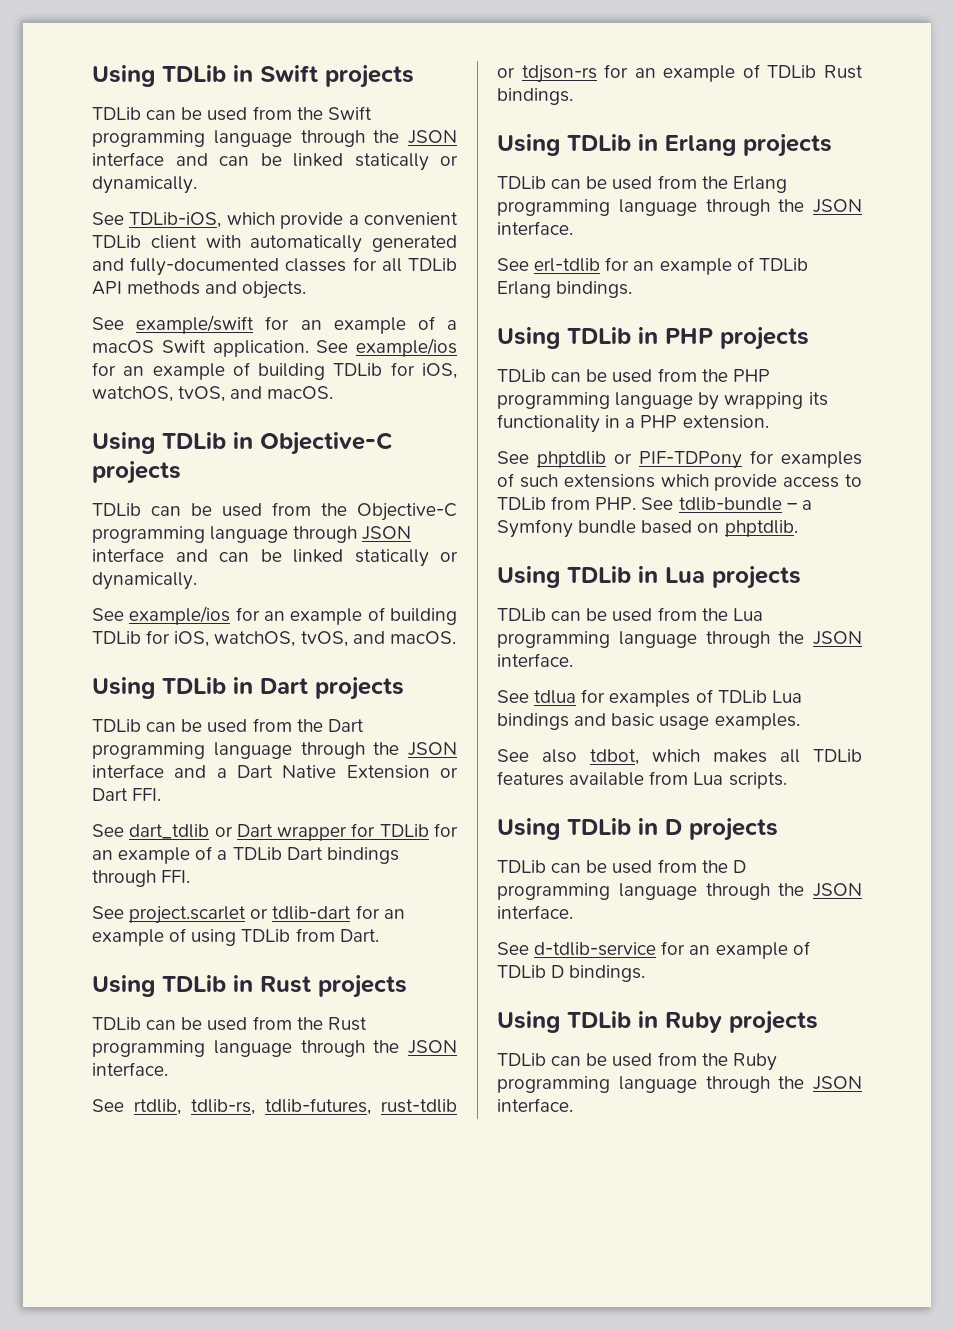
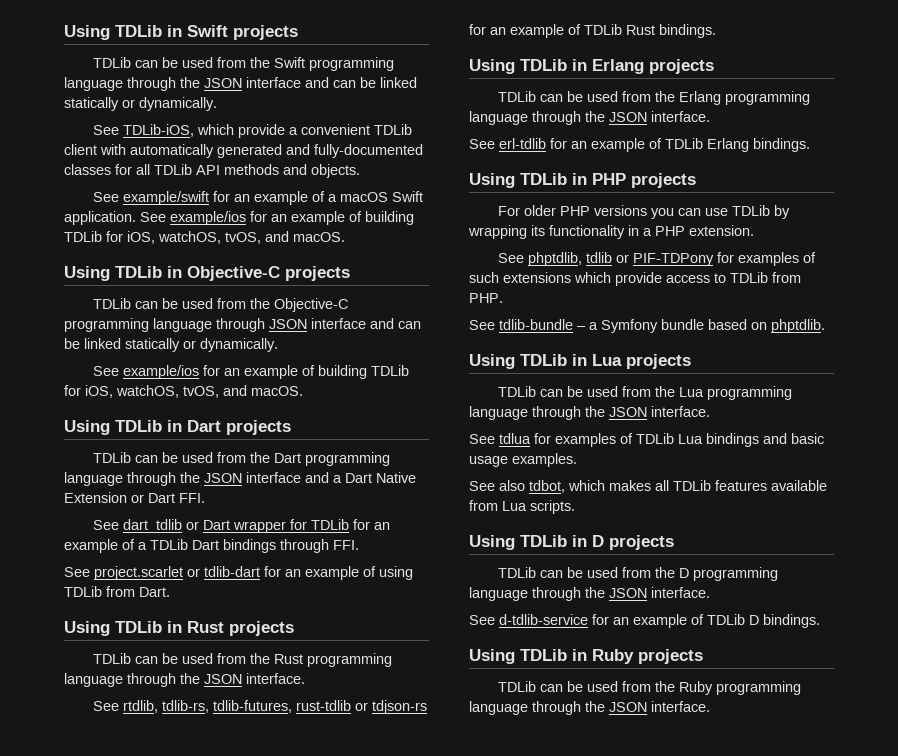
[497,368,770,383] [497,392,694,409] TDLib can be used from the PHP programming language -> [498,205,771,219] For older PHP versions you can use TDLib
[537,451,606,468] phptdlib -> [528,252,613,266] phptdlib, tdlib
(637, 503) none -> (503, 298) //

